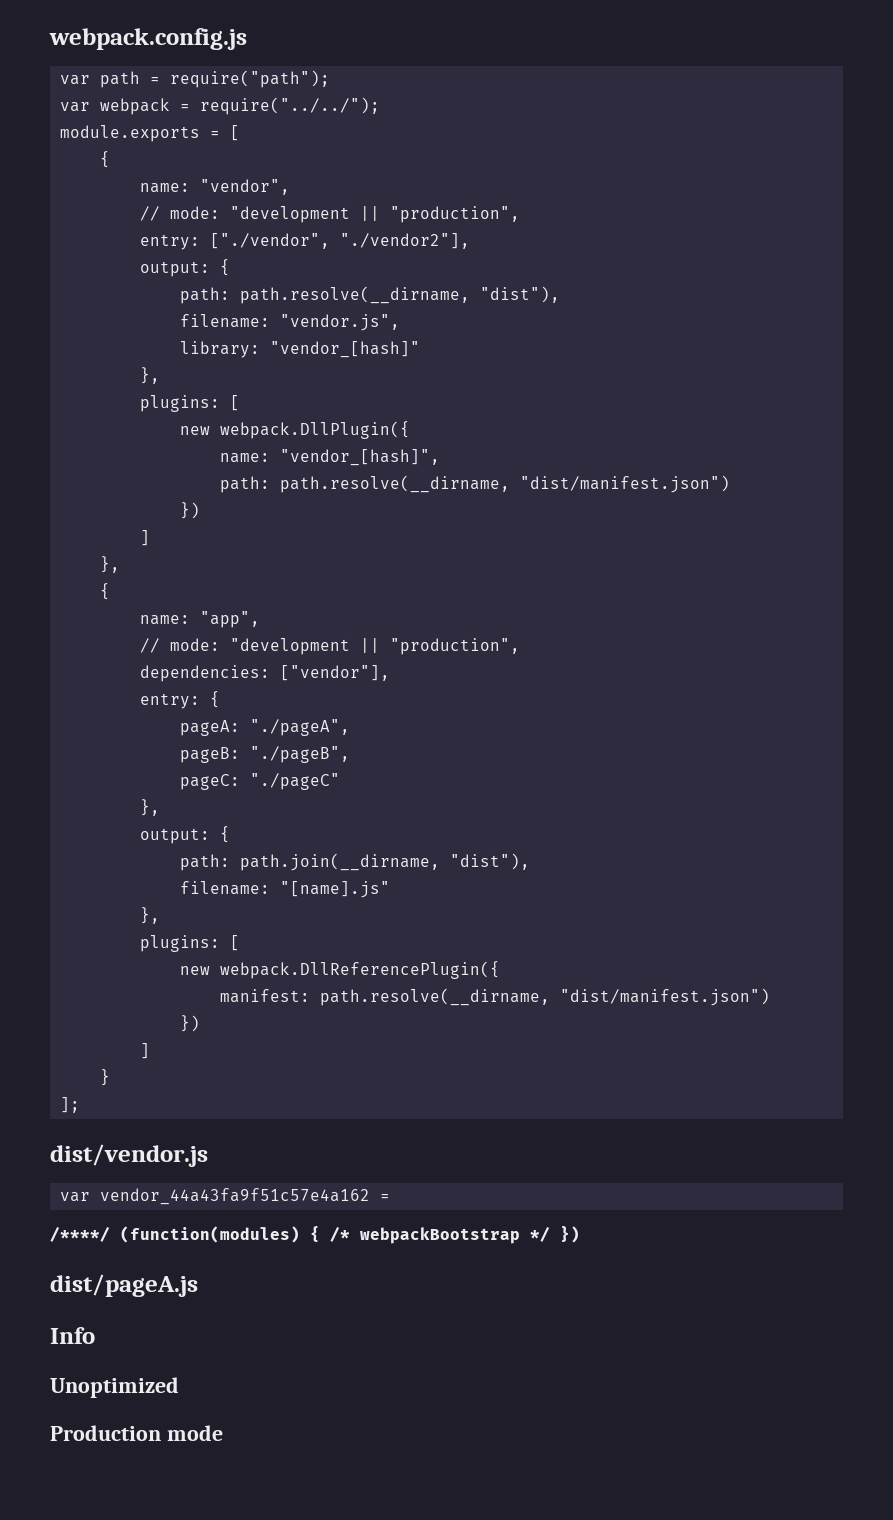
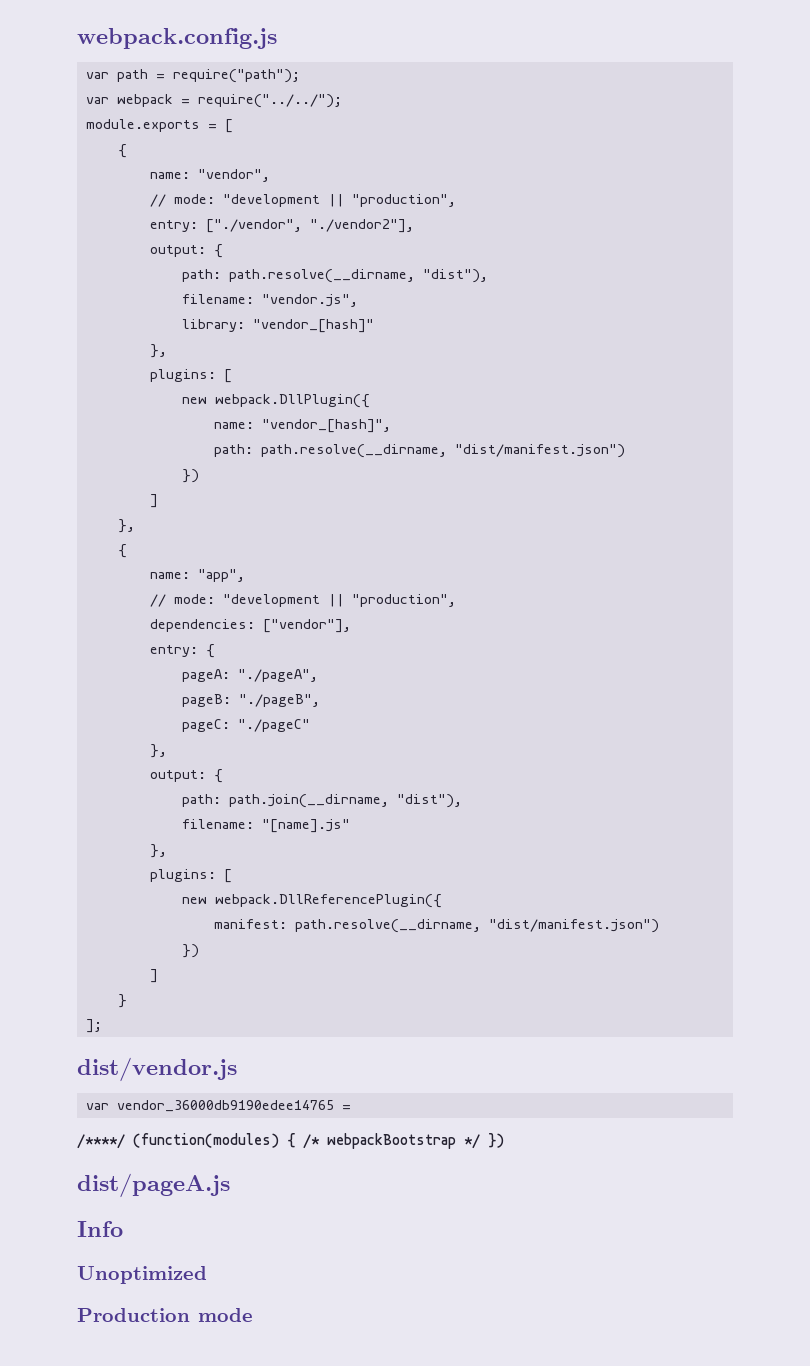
[99,1188,370,1205] vendor_44a43fa9f51c57e4a162 -> [116,1100,334,1112] vendor_36000db9190edee14765

